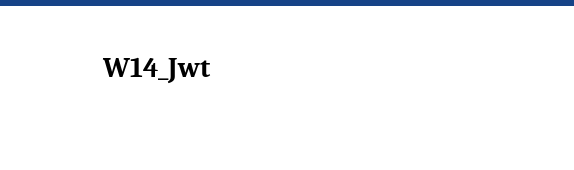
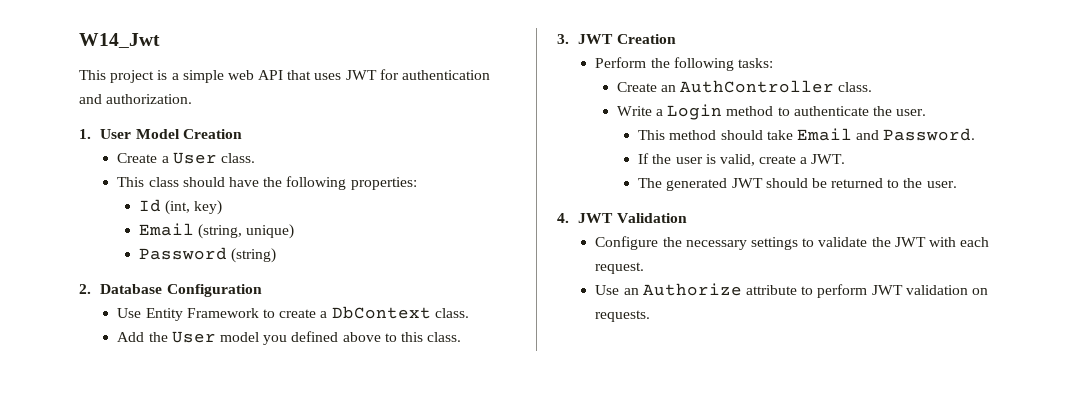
(211, 70) none -> [79,69,491,83] [79,94,193,104] [79,129,242,139] [117,152,255,164] [117,176,417,190] [138,199,223,215] [138,223,295,239] [138,247,276,263] [79,284,262,297] [117,306,469,321] [117,331,462,345] [557,34,676,44] [595,57,773,71] [616,80,873,93] [616,104,927,120] [638,128,976,141] [638,153,846,166] [638,178,957,191] [557,213,687,223] [595,236,990,250] [595,262,645,274] [595,283,988,298] [595,310,651,322] // This project is a simple web API that uses JWT for authentication and authorization. // 1. User Model Creation // Create a User class. // This class should have the following properties: // Id (int, key) // Email (string, unique) // Password (string) // 2. Database Configuration // Use Entity Framework to create a DbContext class. // Add the User model you defined above to this class. // 3. JWT Creation // Perform the following tasks: // Create an AuthController class. // Write a Login method to authenticate the user. // This method should take Email and Password. // If the user is valid, create a JWT. // The generated JWT should be returned to the user. // 4. JWT Validation // Configure the necessary settings to validate the JWT with each request. // Use an Authorize attribute to perform JWT validation on requests.

